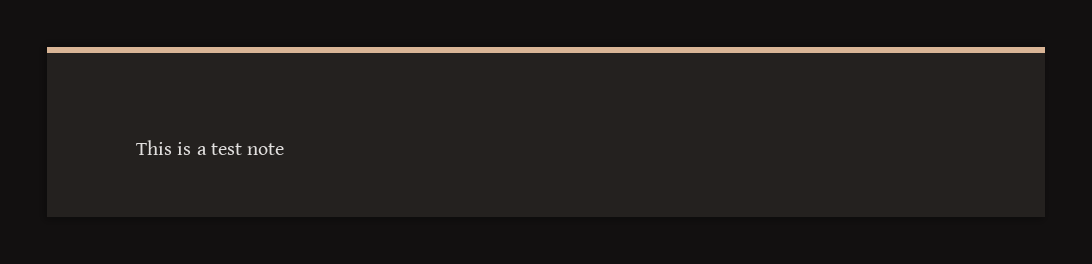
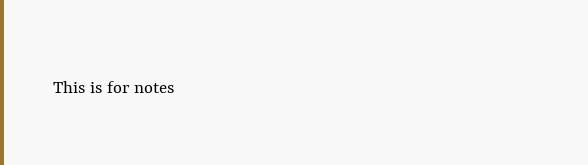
[196,143,285,155] a test note -> [106,81,174,93] for notes

